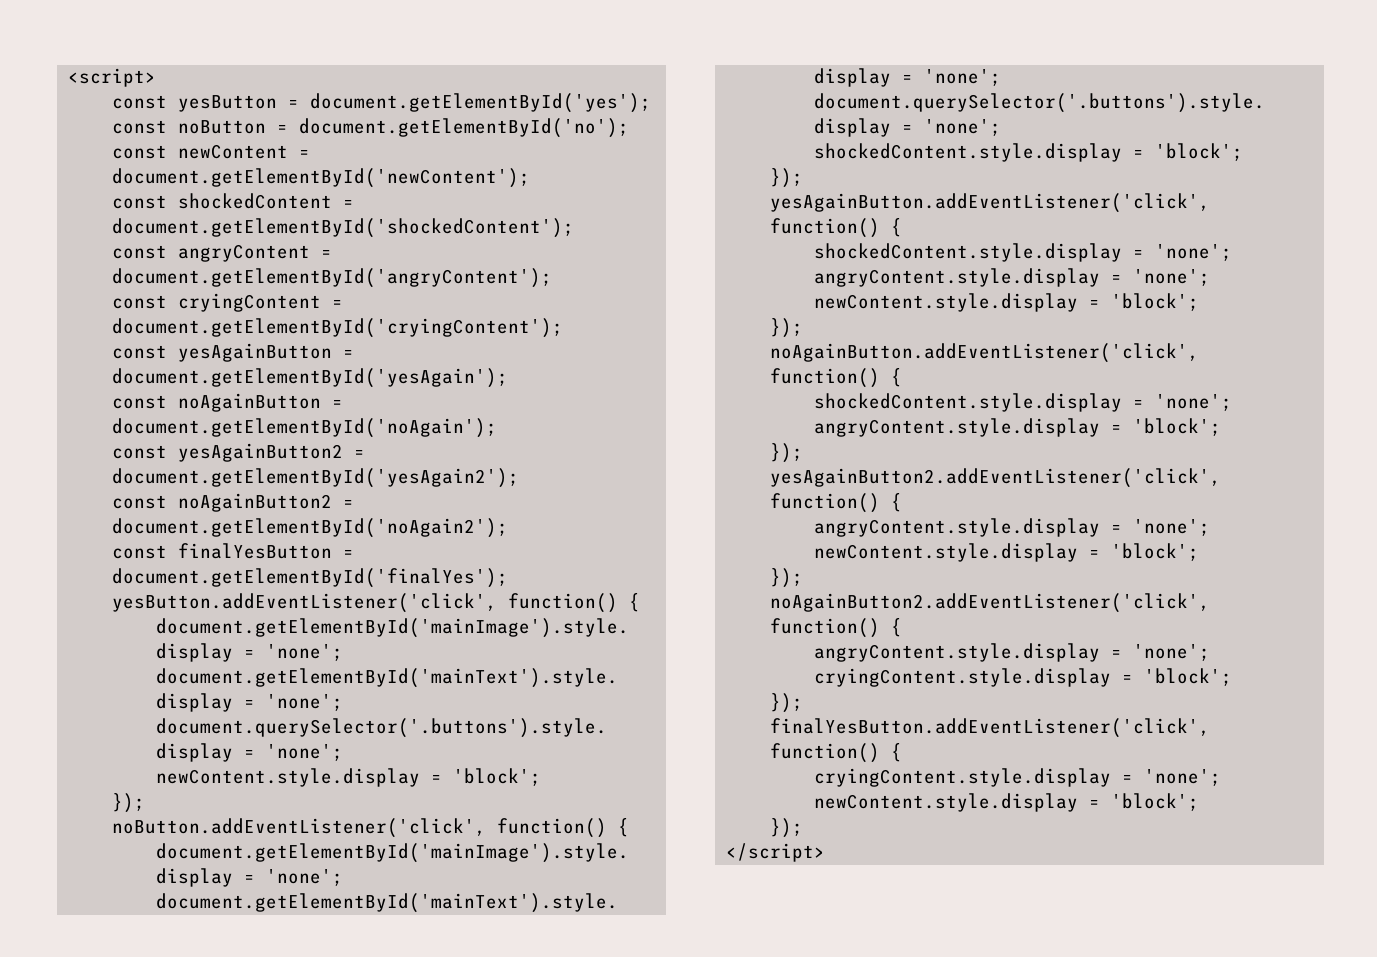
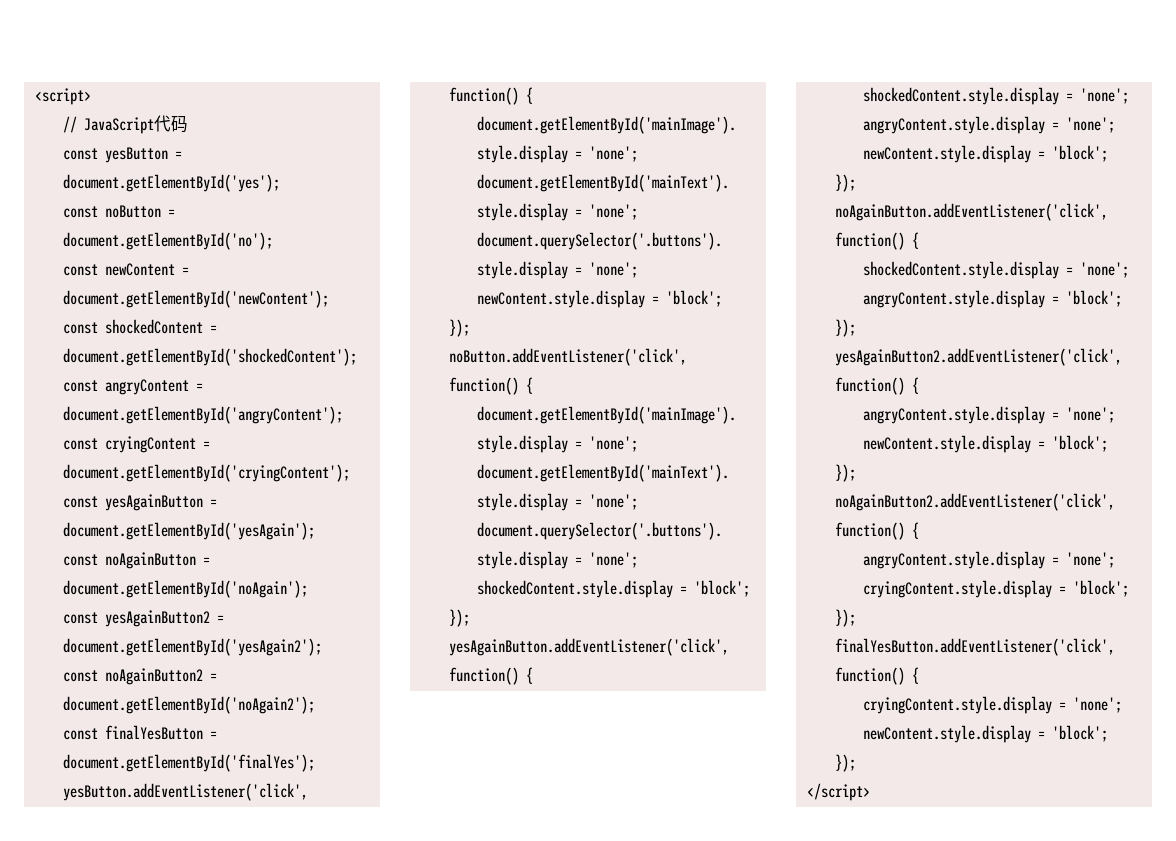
(157, 77) none -> [62,115,188,134] // // JavaScript代码

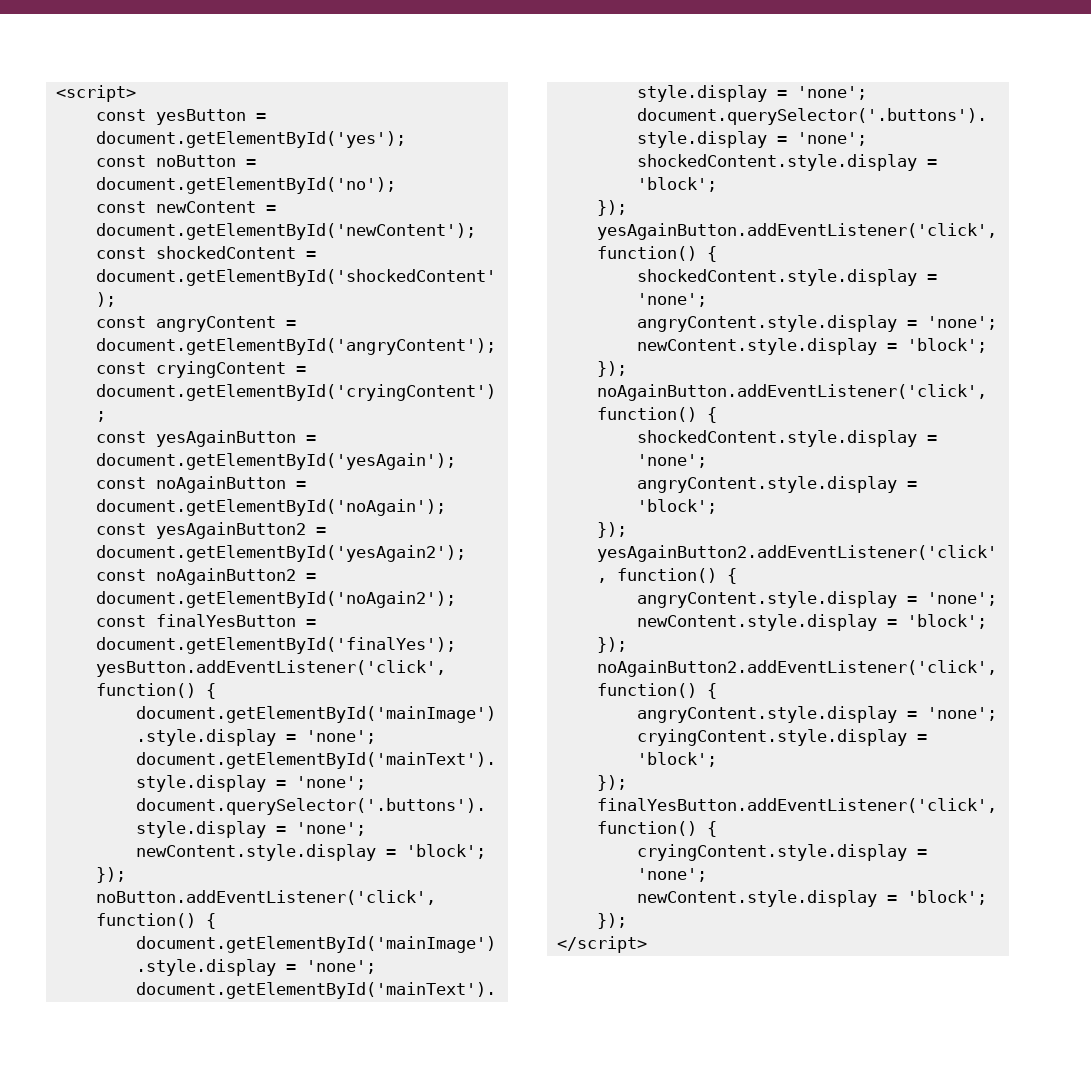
[62,115,188,134] // // JavaScript代码 -> (136, 93) none

